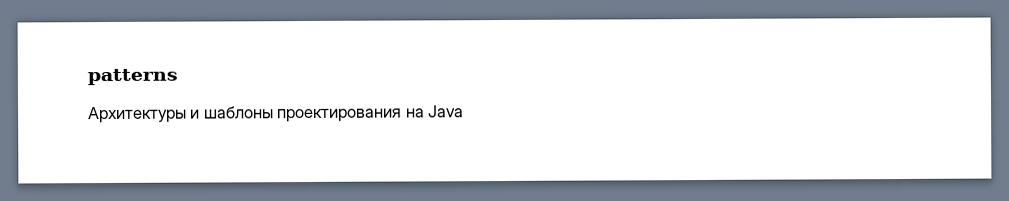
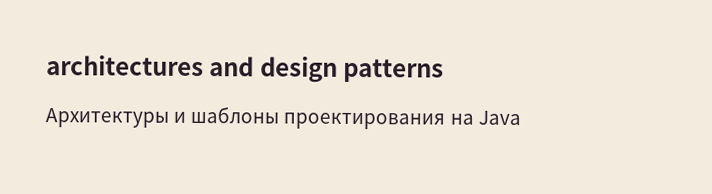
(87, 77) none -> [46,55,338,83] architectures and design

